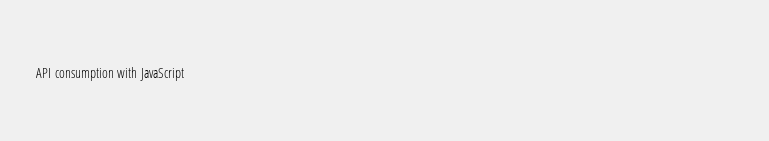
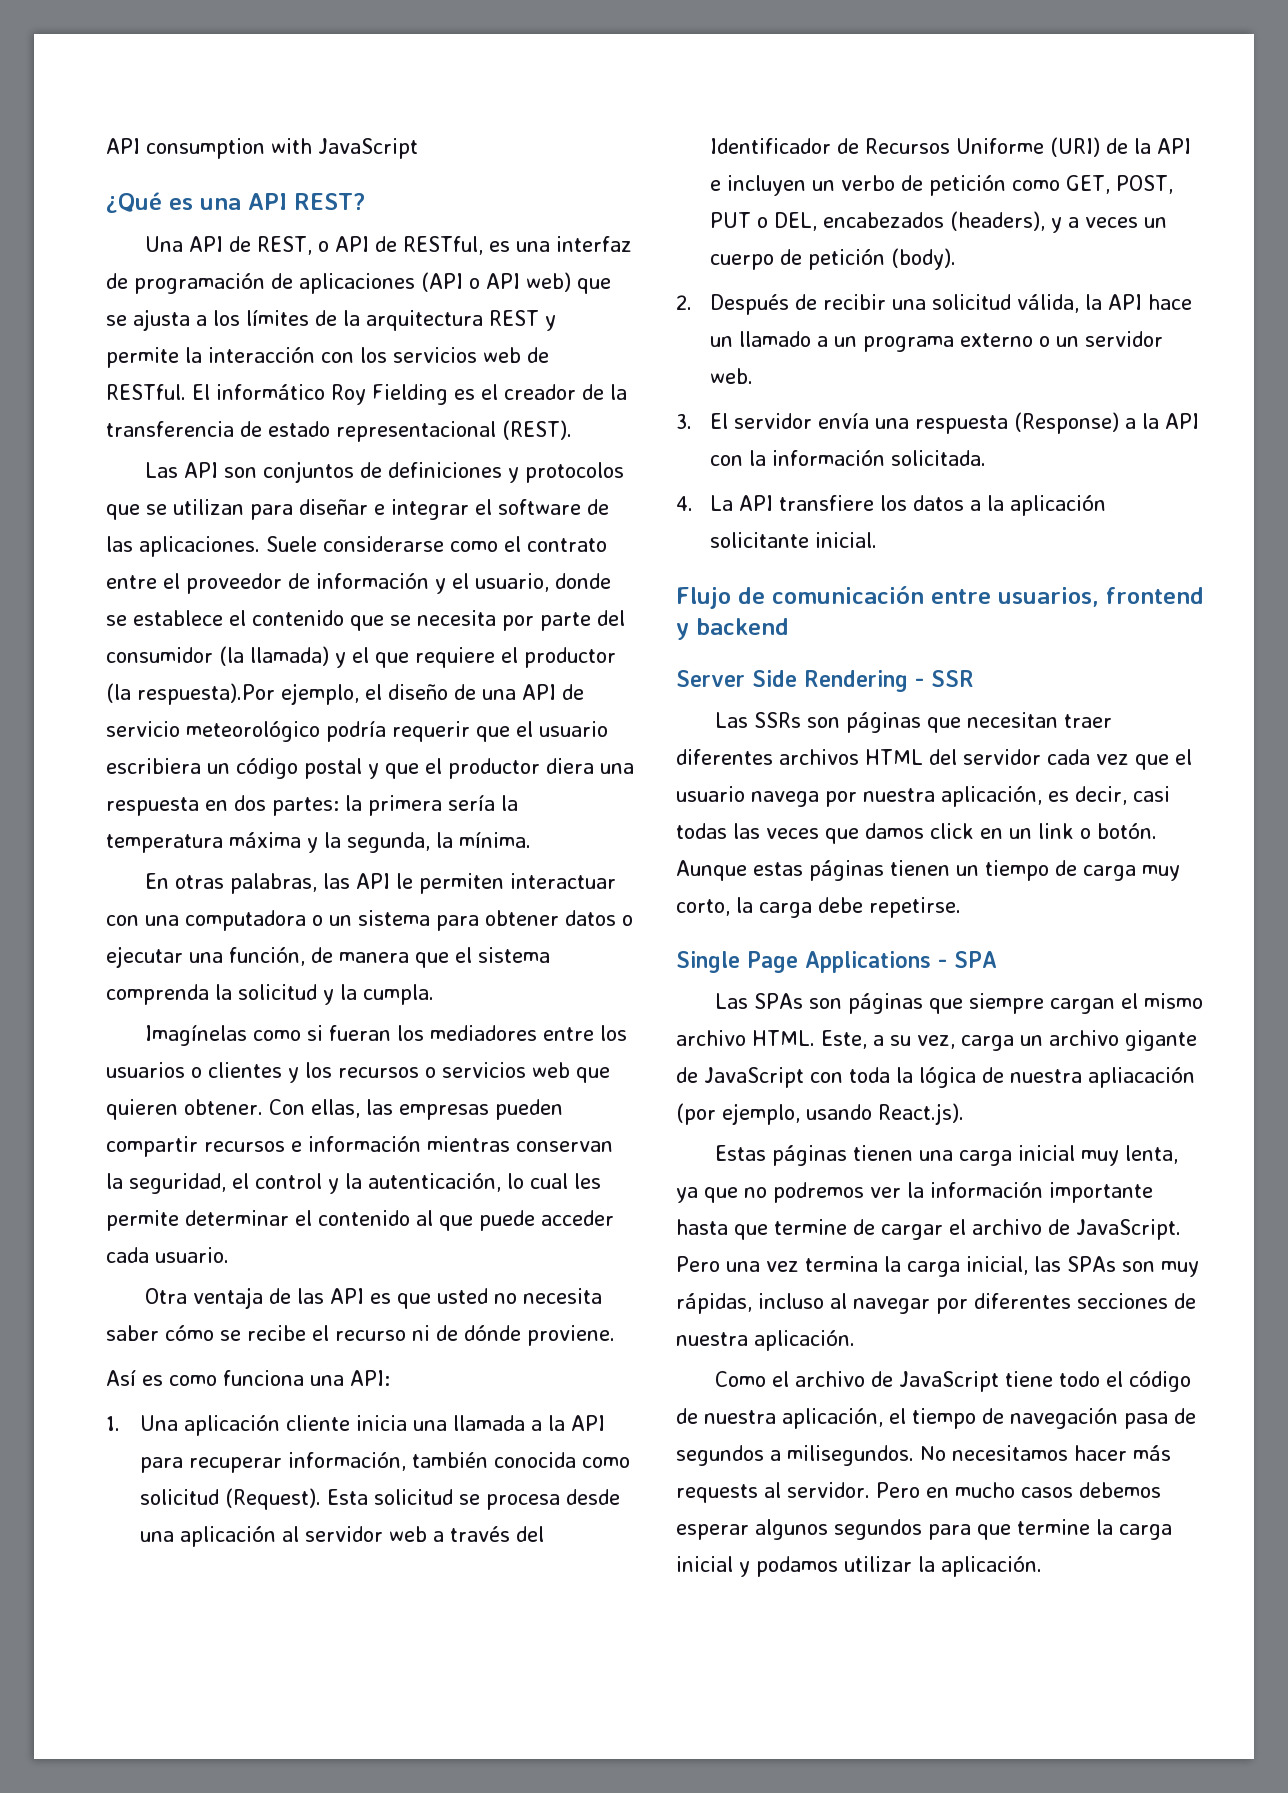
(184, 74) none -> [106,192,365,213] [145,236,633,255] [106,272,611,294] [106,309,556,331] [106,347,549,368] [106,384,627,405] [106,420,572,442] [145,461,625,483] [106,499,609,520] [106,536,607,557] [106,573,611,594] [106,610,625,631] [106,646,616,668] [106,683,584,705] [106,721,608,742] [106,758,634,779] [106,795,518,816] [106,832,531,853] [145,873,617,894] [106,910,633,931] [106,946,550,968] [106,984,434,1005] [145,1025,628,1046] [106,1062,610,1083] [106,1099,563,1120] [106,1136,613,1157] [106,1173,601,1194] [106,1210,614,1231] [106,1247,229,1263] [145,1287,603,1309] [106,1325,615,1346] [106,1370,390,1386] [106,1415,606,1436] [140,1452,631,1473] [140,1488,621,1510] [140,1526,545,1547] [710,137,1192,157] [710,175,1174,196] [710,211,1168,233] [710,248,957,270] [676,294,1193,315] [710,331,1164,352] [710,368,754,384] [676,412,1200,434] [710,450,987,466] [676,495,1107,516] [710,532,878,548] [676,586,1204,609] [676,618,789,640] [676,670,974,692] [715,712,1113,733] [676,749,1192,770] [676,786,1170,807] [676,823,1157,844] [676,860,1180,881] [676,897,961,918] [676,951,997,973] [715,993,1204,1014] [676,1030,1197,1051] [676,1067,1195,1088] [676,1103,964,1125] [715,1145,1179,1166] [676,1182,1153,1203] [676,1219,1181,1240] [676,1256,1199,1277] [676,1293,1196,1314] [676,1330,855,1351] [715,1371,1192,1392] [676,1408,1196,1429] [676,1445,1171,1466] [676,1482,1161,1503] [676,1519,1172,1540] [676,1556,1042,1577] // ¿Qué es una API REST? // Una API de REST, o API de RESTful, es una interfaz de programación de aplicaciones (API o API web) que se ajusta a los límites de la arquitectura REST y permite la interacción con los servicios web de RESTful. El informático Roy Fielding es el creador de la transferencia de estado representacional (REST). // Las API son conjuntos de definiciones y protocolos que se utilizan para diseñar e integrar el software de las aplicaciones. Suele considerarse como el contrato entre el proveedor de información y el usuario, donde se establece el contenido que se necesita por parte del consumidor (la llamada) y el que requiere el productor (la respuesta).Por ejemplo, el diseño de una API de servicio meteorológico podría requerir que el usuario escribiera un código postal y que el productor diera una respuesta en dos partes: la primera sería la temperatura máxima y la segunda, la mínima. // En otras palabras, las API le permiten interactuar con una computadora o un sistema para obtener datos o ejecutar una función, de manera que el sistema comprenda la solicitud y la cumpla. // Imagínelas como si fueran los mediadores entre los usuarios o clientes y los recursos o servicios web que quieren obtener. Con ellas, las empresas pueden compartir recursos e información mientras conservan la seguridad, el control y la autenticación, lo cual les permite determinar el contenido al que puede acceder cada usuario. // Otra ventaja de las API es que usted no necesita saber cómo se recibe el recurso ni de dónde proviene. // Así es como funciona una API: // 1. Una aplicación cliente inicia una llamada a la API para recuperar información, también conocida como solicitud (Request). Esta solicitud se procesa desde una aplicación al servidor web a través del Identificador de Recursos Uniforme (URI) de la API e incluyen un verbo de petición como GET, POST, PUT o DEL, encabezados (headers), y a veces un cuerpo de petición (body). // 2. Después de recibir una solicitud válida, la API hace un llamado a un programa externo o un servidor web. // 3. El servidor envía una respuesta (Response) a la API con la información solicitada. // 4. La API transfiere los datos a la aplicación solicitante inicial. // Flujo de comunicación entre usuarios, frontend y backend // Server Side Rendering - SSR // Las SSRs son páginas que necesitan traer diferentes archivos HTML del servidor cada vez que el usuario navega por nuestra aplicación, es decir, casi todas las veces que damos click en un link o botón. Aunque estas páginas tienen un tiempo de carga muy corto, la carga debe repetirse. // Single Page Applications - SPA // Las SPAs son páginas que siempre cargan el mismo archivo HTML. Este, a su vez, carga un archivo gigante de JavaScript con toda la lógica de nuestra apliacación (por ejemplo, usando React.js). // Estas páginas tienen una carga inicial muy lenta, ya que no podremos ver la información importante hasta que termine de cargar el archivo de JavaScript. Pero una vez termina la carga inicial, las SPAs son muy rápidas, incluso al navegar por diferentes secciones de nuestra aplicación. // Como el archivo de JavaScript tiene todo el código de nuestra aplicación, el tiempo de navegación pasa de segundos a milisegundos. No necesitamos hacer más requests al servidor. Pero en mucho casos debemos esperar algunos segundos para que termine la carga inicial y podamos utilizar la aplicación.

